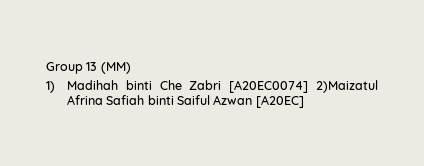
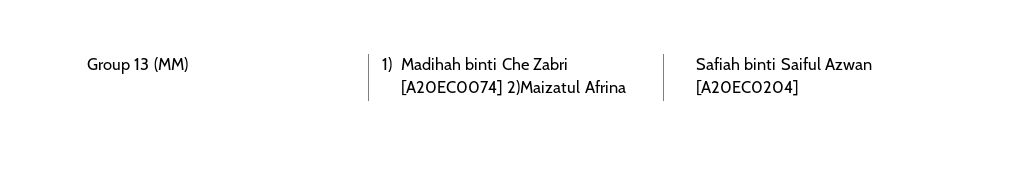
[255,95,304,108] [A20EC] -> [695,80,799,96] [A20EC0204]

